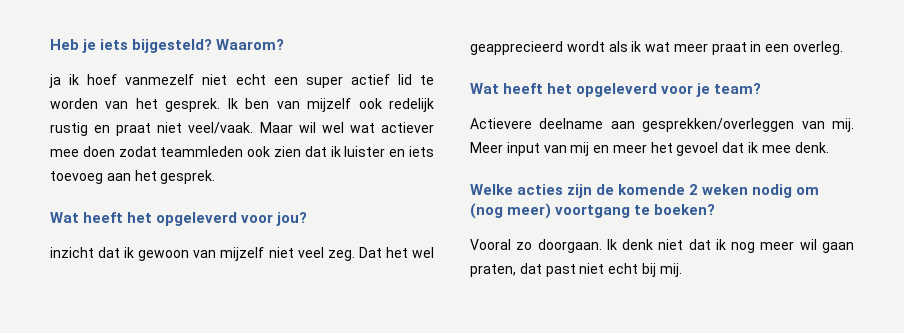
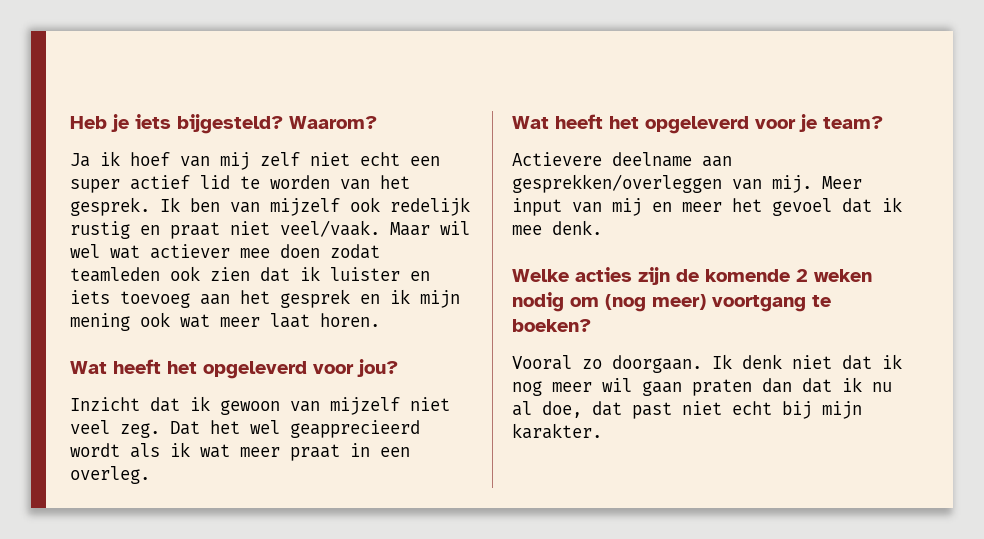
[49,74,61,88] ja -> [70,153,90,167] Ja
[125,74,195,85] vanmezelf -> [180,152,300,170] van mij zelf
[160,146,244,157] teammleden -> [70,267,160,282] teamleden
[160,170,216,184] gesprek. -> [280,289,460,308] [70,312,380,331] gesprek en ik mijn mening ook wat meer laat horen.
[50,247,94,258] inzicht -> [70,397,140,411] Inzicht
[470,264,516,277] praten, -> [692,377,892,396] [512,401,582,418] praten dan dat ik nu al doe,
[659,263,682,277] mij. -> [822,401,862,419] [512,423,602,439] mijn karakter.

